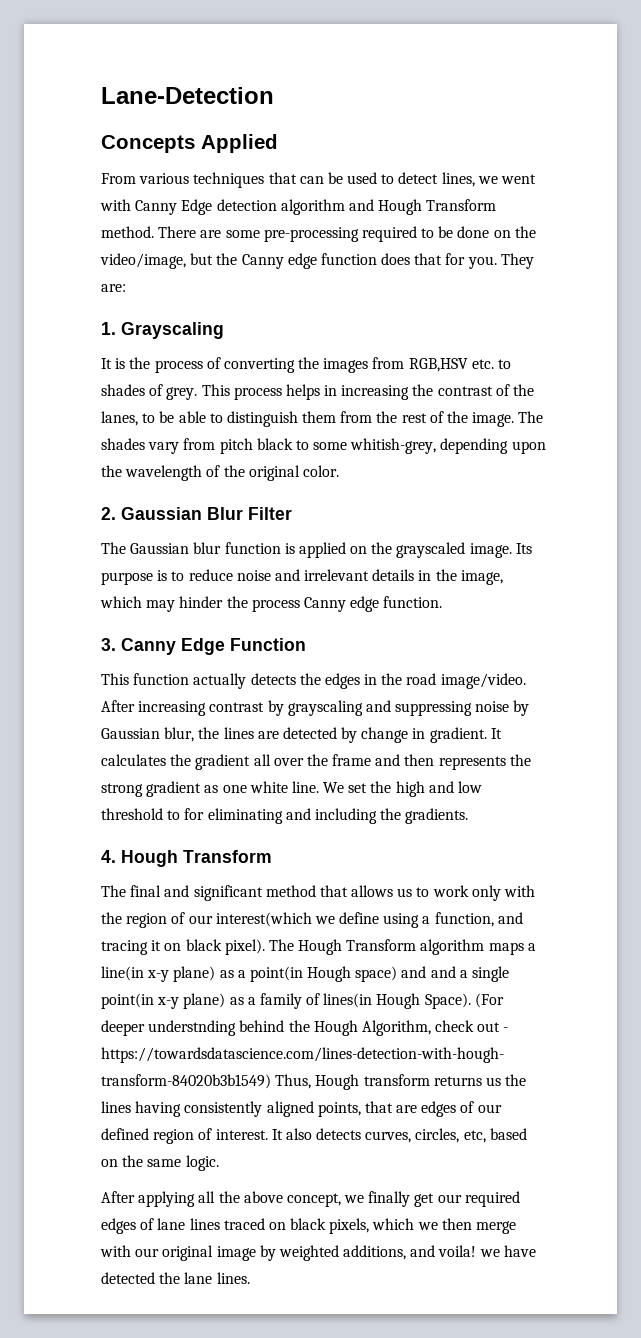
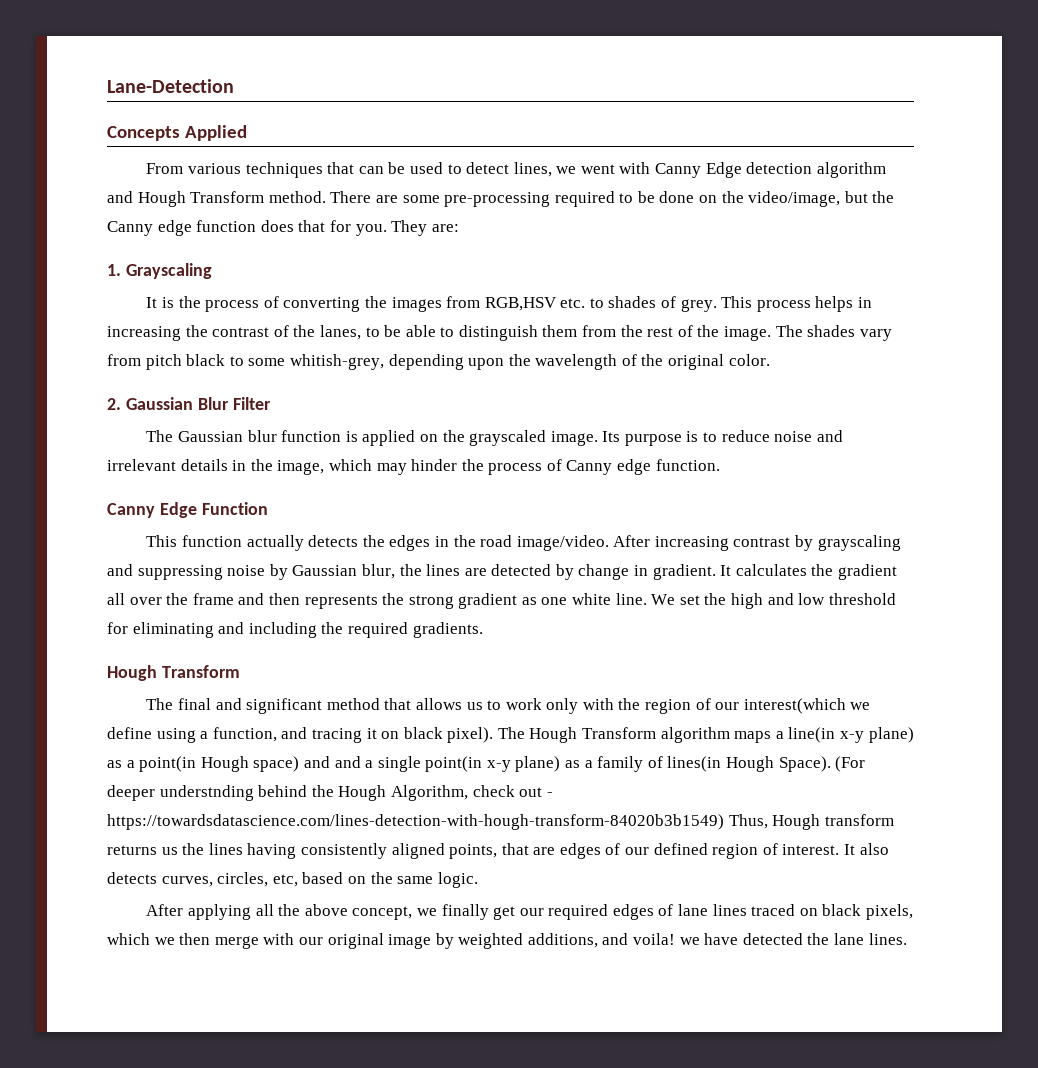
(300, 605) none -> [546,459,562,471] of
[101,638,116,651] 3. -> (720, 465) none
[167,810,181,820] to -> (896, 599) none
(402, 814) none -> [347,622,408,638] required
[101,850,116,863] 4. -> (483, 630) none

